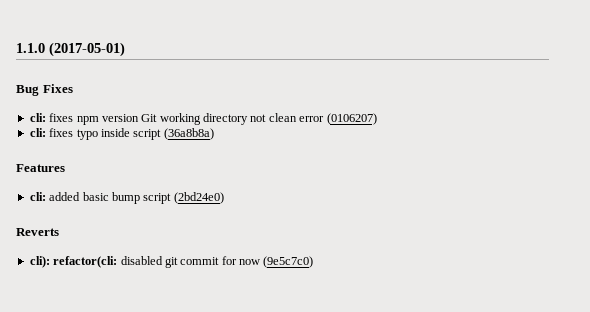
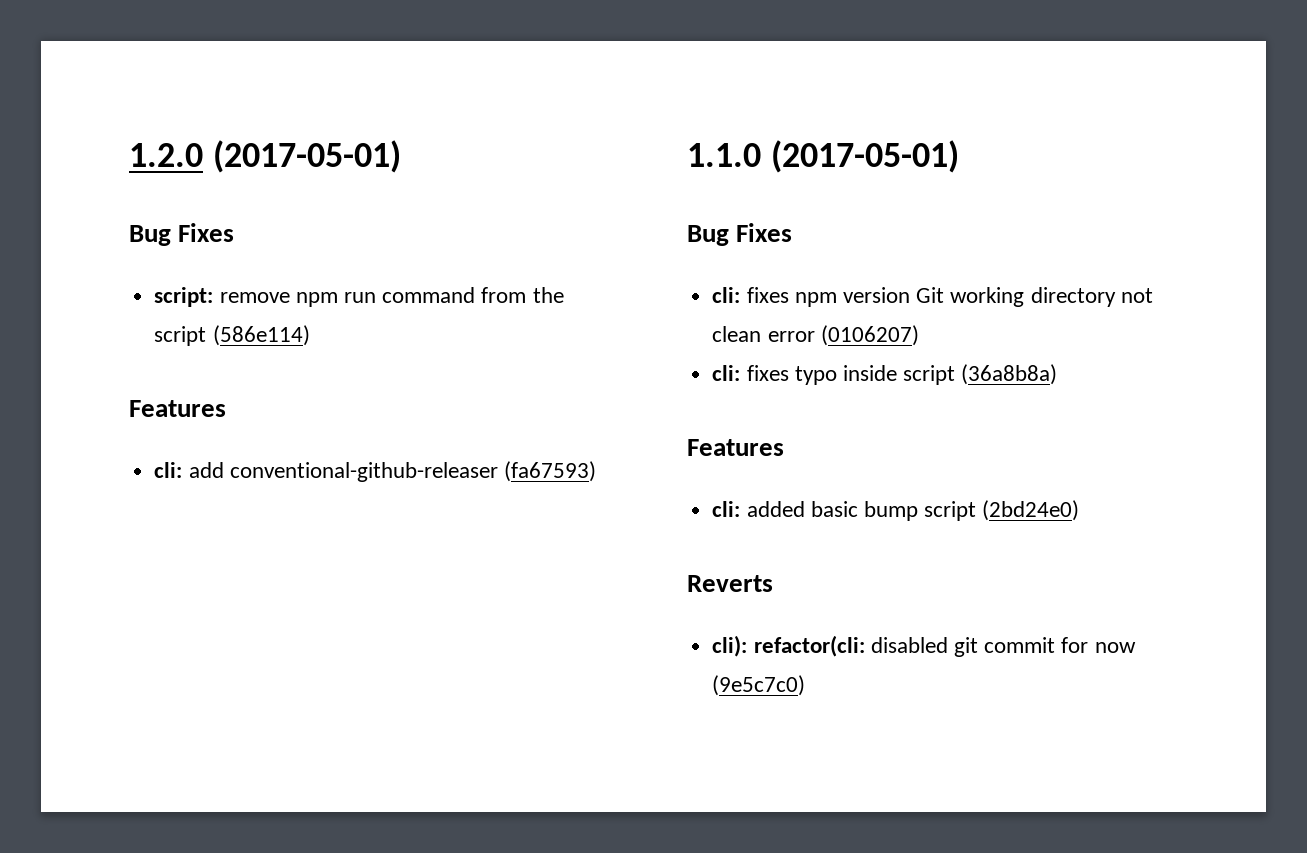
(16, 48) none -> [129,140,401,173] [129,223,235,246] [154,287,564,307] [154,325,310,346] [129,400,226,417] [154,461,596,482] 1.2.0 (2017-05-01) // Bug Fixes // script: remove npm run command from the script (586e114) // Features // cli: add conventional-github-releaser (fa67593) //

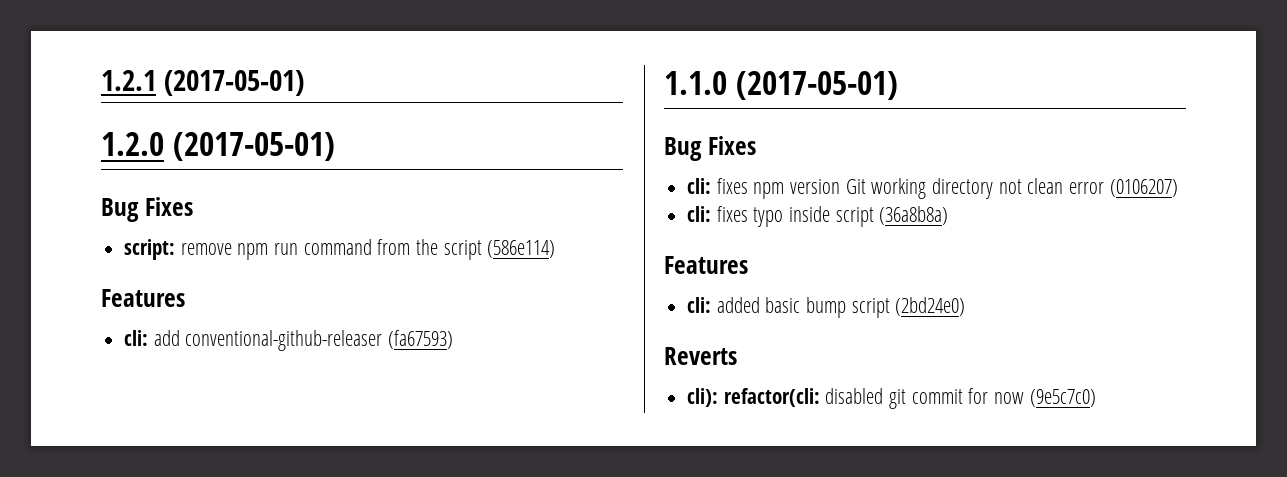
(129, 155) none -> [101,70,304,96] 1.2.1 (2017-05-01) //

